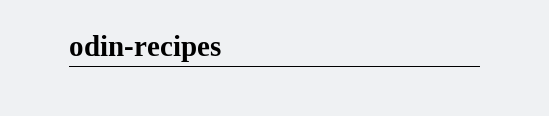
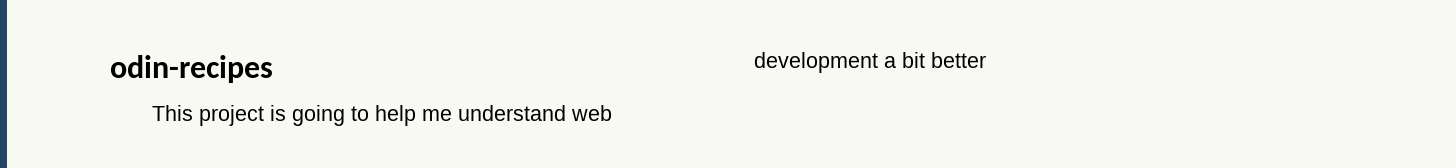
(221, 48) none -> [151,105,612,126] [754,52,986,73] // This project is going to help me understand web development a bit better

